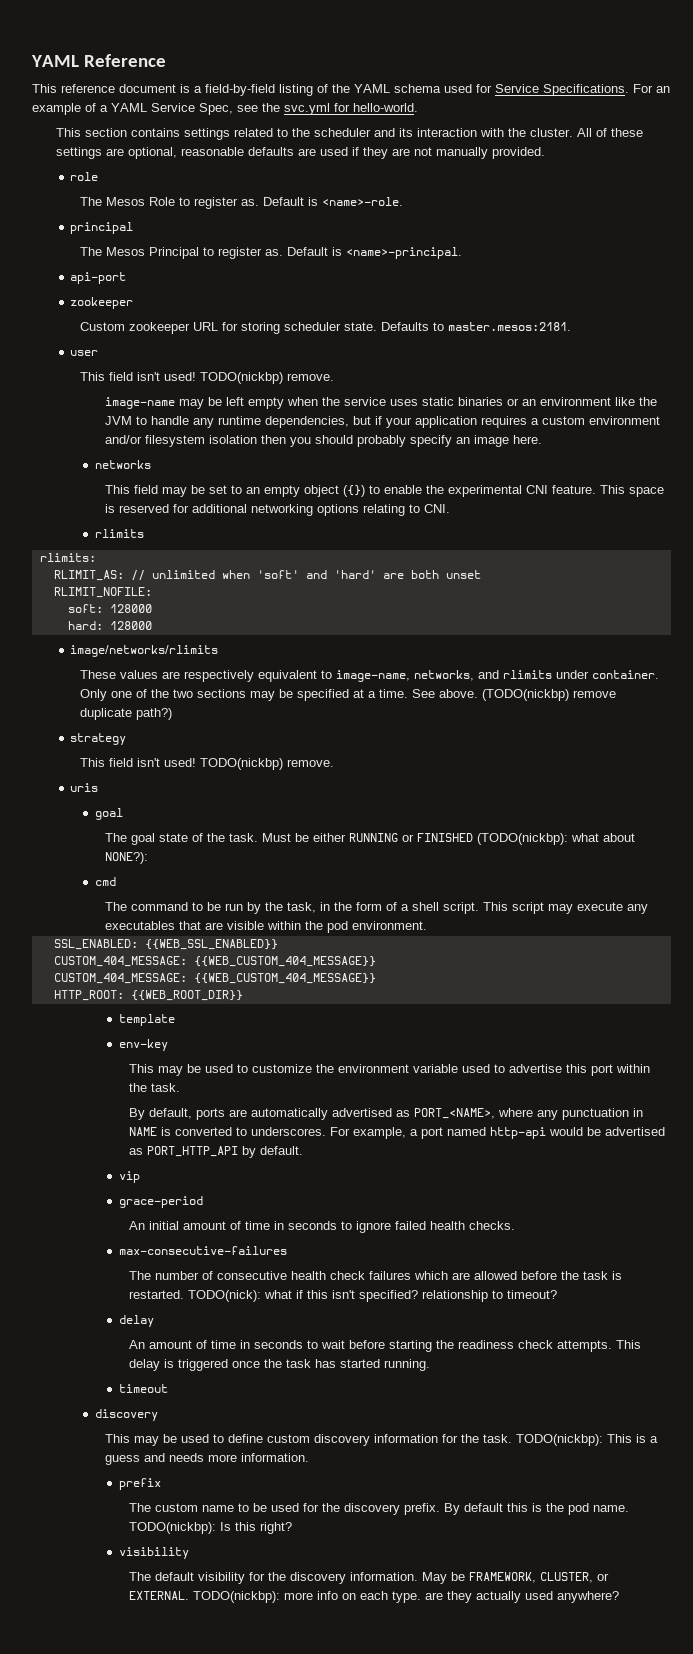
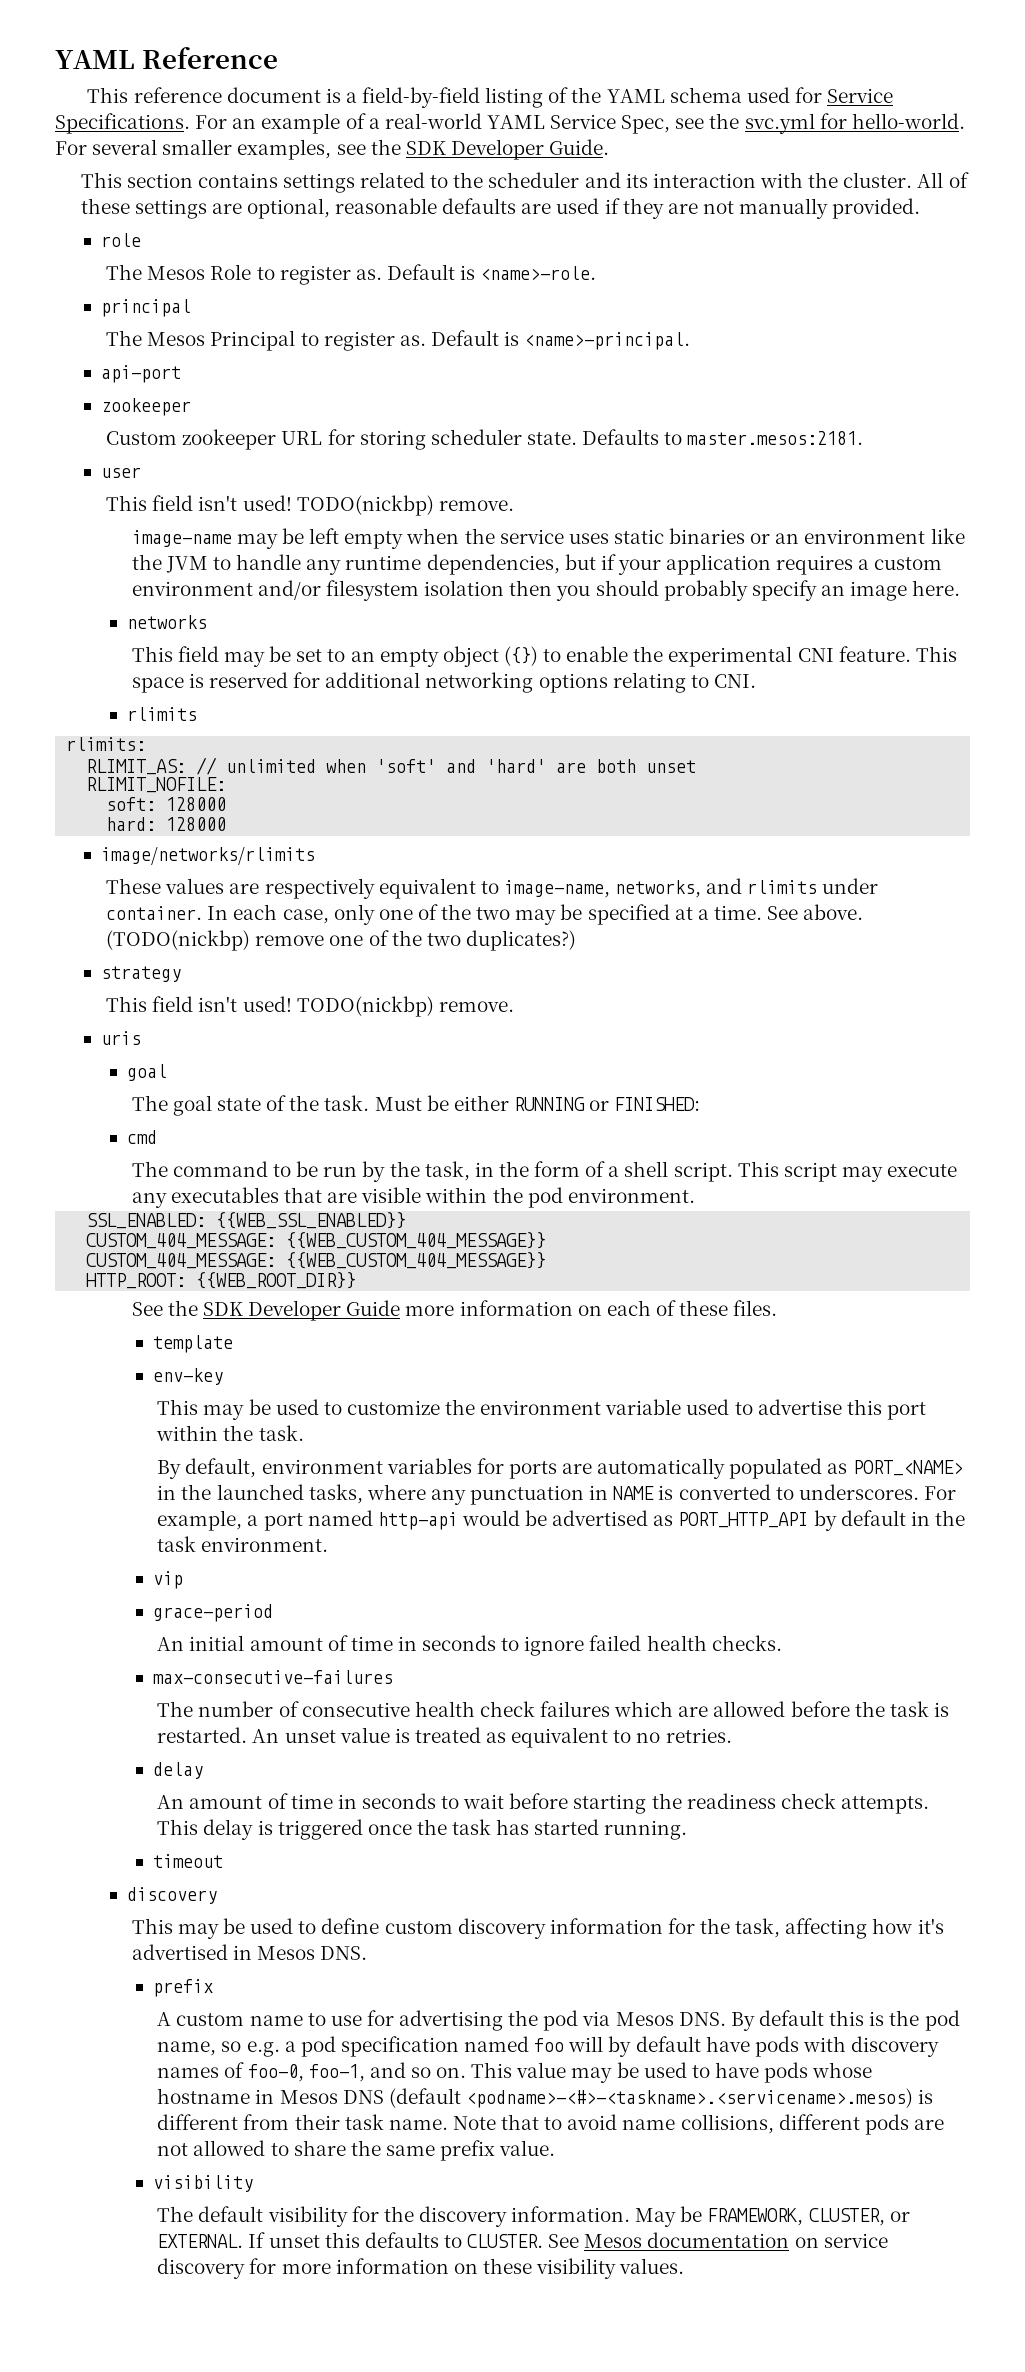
(108, 108) none -> [384,113,482,129] real-world
(418, 107) none -> [55,139,610,160] For several smaller examples, see the SDK Developer Guide.
[80,689,247,701] Only one of the two sections -> [207,904,511,925] In each case, only one of the two
[80,708,173,720] duplicate path?) -> [329,930,576,951] one of the two duplicates?)
[416,833,635,845] [104,852,148,864] FINISHED (TODO(nickbp): what about NONE?): -> [614,1097,701,1111] FINISHED:
(243, 995) none -> [131,1300,778,1321] // See the SDK Developer Guide more information on each of these files.
[195,1108,495,1120] ports are automatically advertised as PORT_<NAME>, -> [261,1458,963,1479] [157,1484,363,1504] environment variables for ports are automatically populated as PORT_<NAME> in the launched tasks,
[259,1146,303,1155] default. -> [840,1510,966,1526] [157,1536,329,1552] default in the task environment.
[187,1290,557,1302] TODO(nick): what if this isn't specified? relationship to timeout? -> [252,1727,732,1748] An unset value is treated as equivalent to no retries.
[482,1434,658,1446] [104,1453,309,1465] task. TODO(nickbp): This is a guess and needs more information. -> [735,1918,944,1939] [131,1944,368,1960] task, affecting how it's advertised in Mesos DNS.
[128,1503,151,1512] The -> [157,2012,172,2026] A
[252,1503,440,1515] be used for the discovery prefix. -> [330,2010,726,2031] use for advertising the pod via Mesos DNS.
[592,1505,629,1512] [128,1522,292,1534] name. TODO(nickbp): Is this right? -> [157,2036,940,2057] [157,2062,873,2083] [157,2088,934,2108] [157,2114,945,2135] [157,2140,556,2161] name, so e.g. a pod specification named foo will by default have pods with discovery names of foo-0, foo-1, and so on. This value may be used to have pods whose hostname in Mesos DNS (default <podname>-<#>-<taskname>.<servicename>.mesos) is different from their task name. Note that to avoid name collisions, different pods are not allowed to share the same prefix value.
[192,1591,619,1603] TODO(nickbp): more info on each type. are they actually used anywhere? -> [248,2232,888,2248] [157,2258,685,2279] If unset this defaults to CLUSTER. See Mesos documentation on service discovery for more information on these visibility values.

